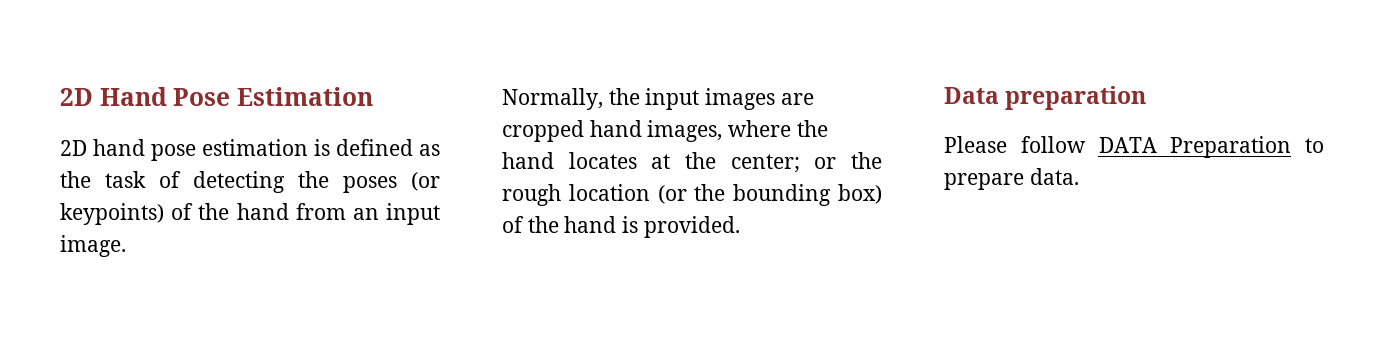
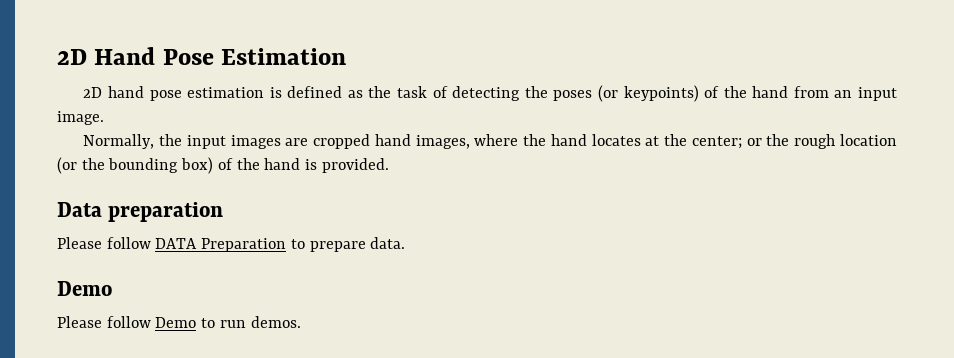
(1079, 176) none -> [57,281,112,296] [57,316,301,328] // Demo // Please follow Demo to run demos.

